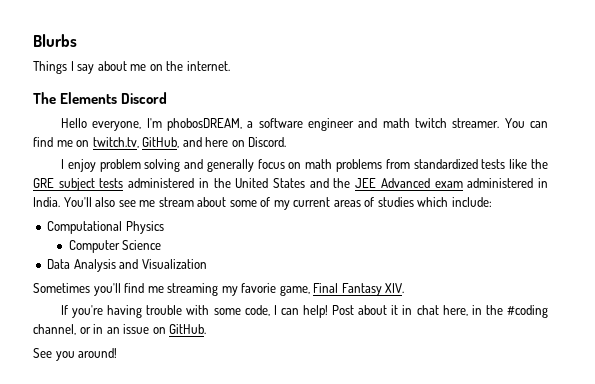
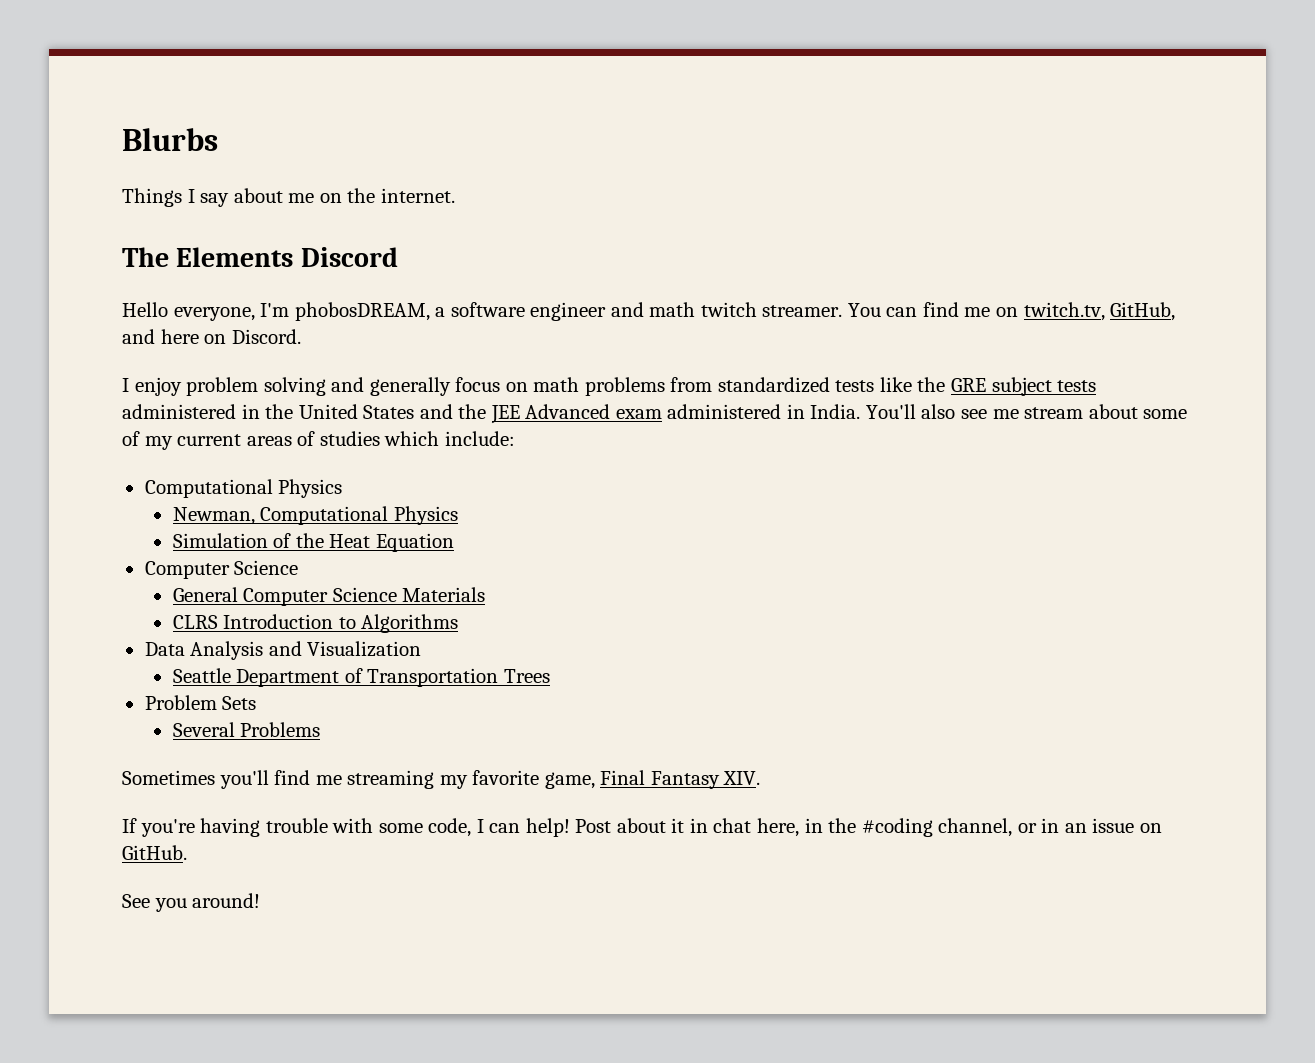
[68,240,162,253] [47,259,207,272] Computer Science // Data Analysis and Visualization -> [172,506,458,525] [172,533,454,552] [144,560,299,579] [172,587,486,606] [172,614,459,633] [144,641,422,660] [172,668,550,687] [144,695,257,710] [172,722,321,737] Newman, Computational Physics // Simulation of the Heat Equation // Computer Science // General Computer Science Materials // CLRS Introduction to Algorithms // Data Analysis and Visualization // Seattle Department of Transportation Trees // Problem Sets // Several Problems
[241,283,277,293] favorie -> [472,770,540,785] favorite

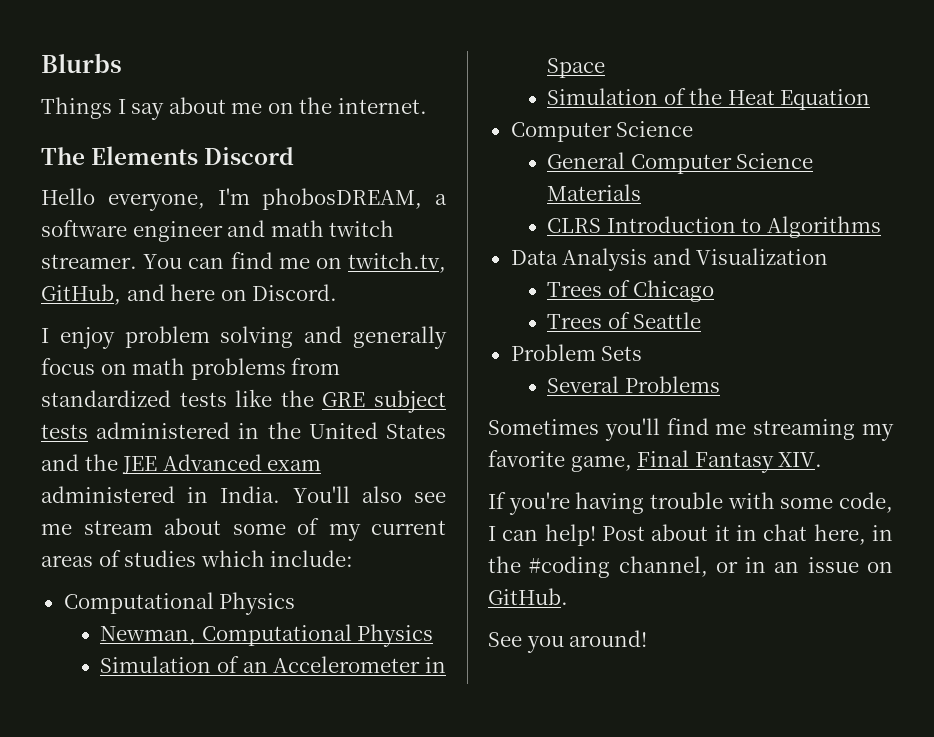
(458, 515) none -> [100,656,446,673] [547,58,606,78] // Simulation of an Accelerometer in Space
[172,668,550,687] Seattle Department of Transportation Trees -> [547,280,715,302] [547,312,702,329] Trees of Chicago // Trees of Seattle

